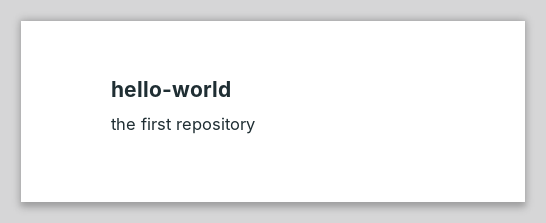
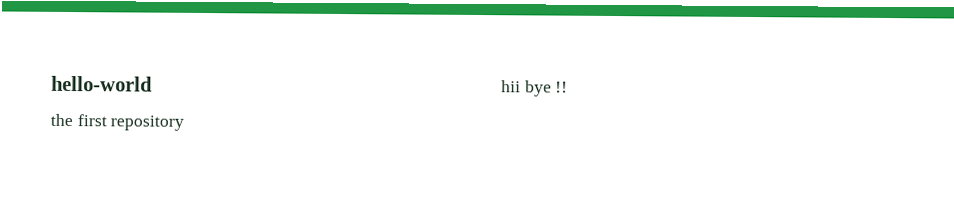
(255, 125) none -> [501,80,569,97] // hii bye !!

